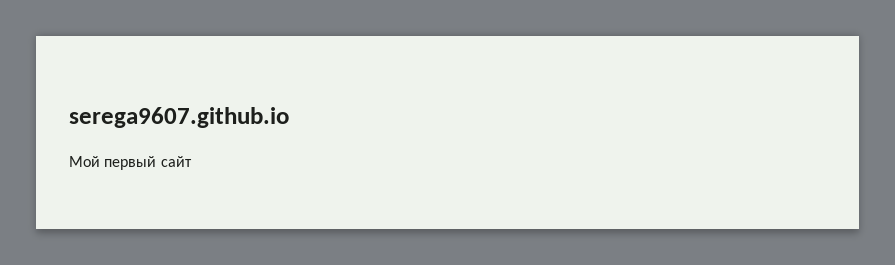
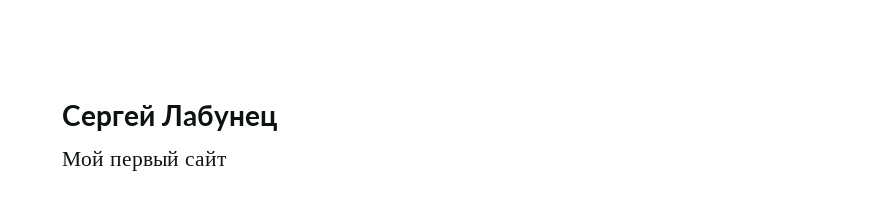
[69,107,289,128] serega9607.github.io -> [62,105,278,131] Сергей Лабунец

